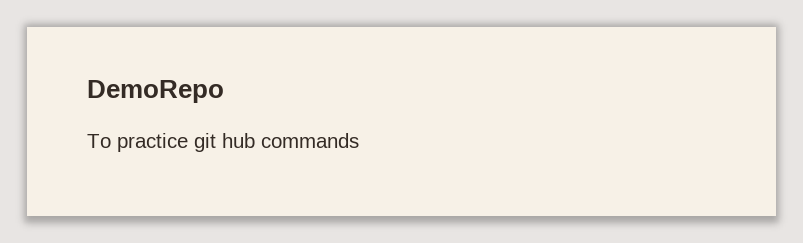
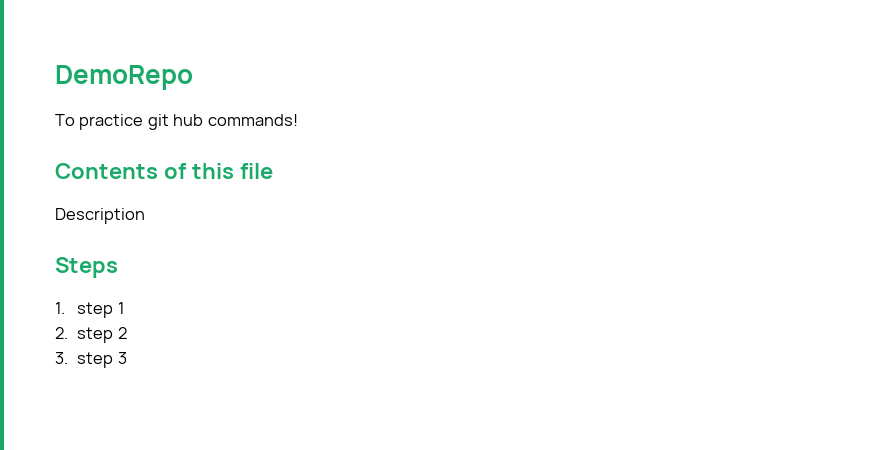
[261,133,359,148] commands -> [207,114,298,126] [55,163,273,179] [55,208,145,224] [55,257,118,278] [55,302,124,318] [55,327,127,343] [55,352,127,368] commands! // Contents of this file // Description // Steps // 1. step 1 // 2. step 2 // 3. step 3

